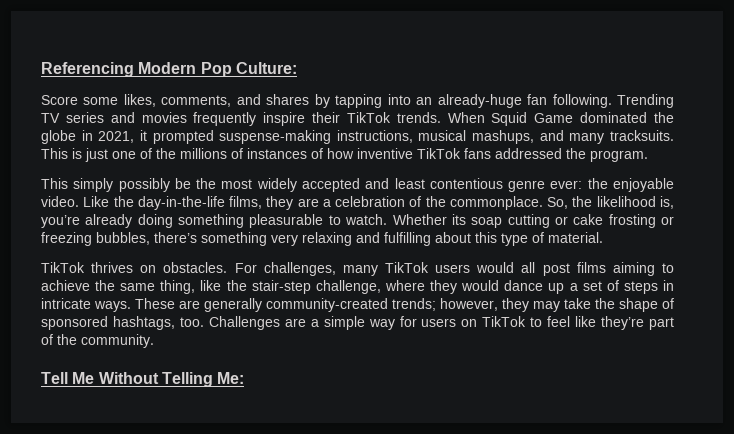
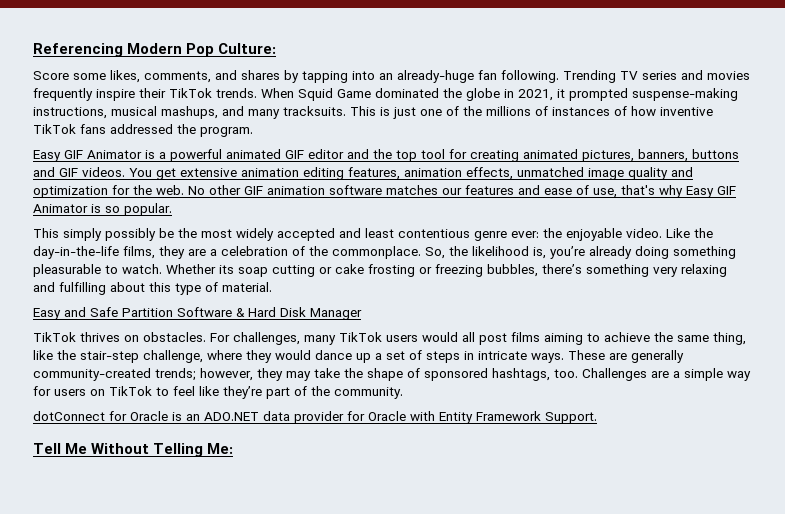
(648, 156) none -> [33,149,739,162] [33,167,693,180] [33,185,736,198] [33,203,172,216] // Easy GIF Animator is a powerful animated GIF editor and the top tool for creating animated pictures, banners, buttons and GIF videos. You get extensive animation editing features, animation effects, unmatched image quality and optimization for the web. No other GIF animation software matches our features and ease of use, that's why Easy GIF Animator is so popular.
(603, 237) none -> [33,307,362,320] // Easy and Safe Partition Software & Hard Disk Manager
(154, 341) none -> [33,411,597,424] // dotConnect for Oracle is an ADO.NET data provider for Oracle with Entity Framework Support.

